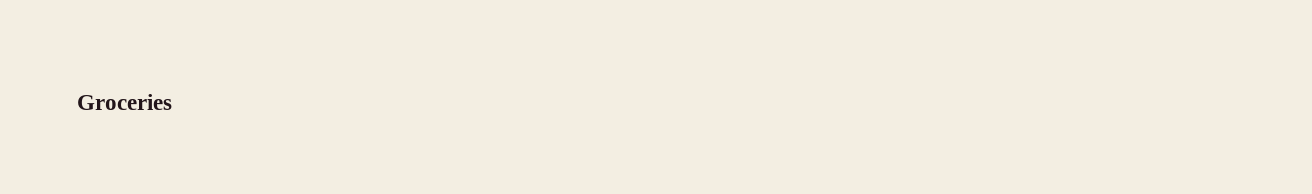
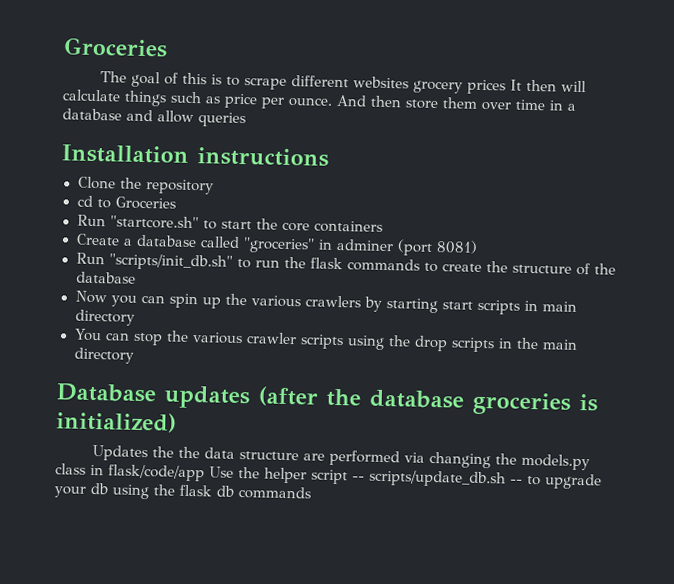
[77,94,172,110] Groceries -> [63,37,168,58] [100,71,588,95] [62,89,576,111] [62,108,246,128] [61,144,329,167] [77,176,214,195] [76,195,176,210] [76,214,383,233] [75,233,478,256] [75,252,616,276] [75,271,136,284] [74,290,577,315] [74,309,135,326] [73,328,579,353] [73,347,134,364] [56,383,598,416] [56,411,177,433] [92,445,591,471] [55,463,602,490] [54,482,311,500] Groceries // The goal of this is to scrape different websites grocery prices It then will calculate things such as price per ounce. And then store them over time in a database and allow queries // Installation instructions // Clone the repository // cd to Groceries // Run "startcore.sh" to start the core containers // Create a database called "groceries" in adminer (port 8081) // Run "scripts/init_db.sh" to run the flask commands to create the structure of the database // Now you can spin up the various crawlers by starting start scripts in main directory // You can stop the various crawler scripts using the drop scripts in the main directory // Database updates (after the database groceries is initialized) // Updates the the data structure are performed via changing the models.py class in flask/code/app Use the helper script -- scripts/update_db.sh -- to upgrade your db using the flask db commands

